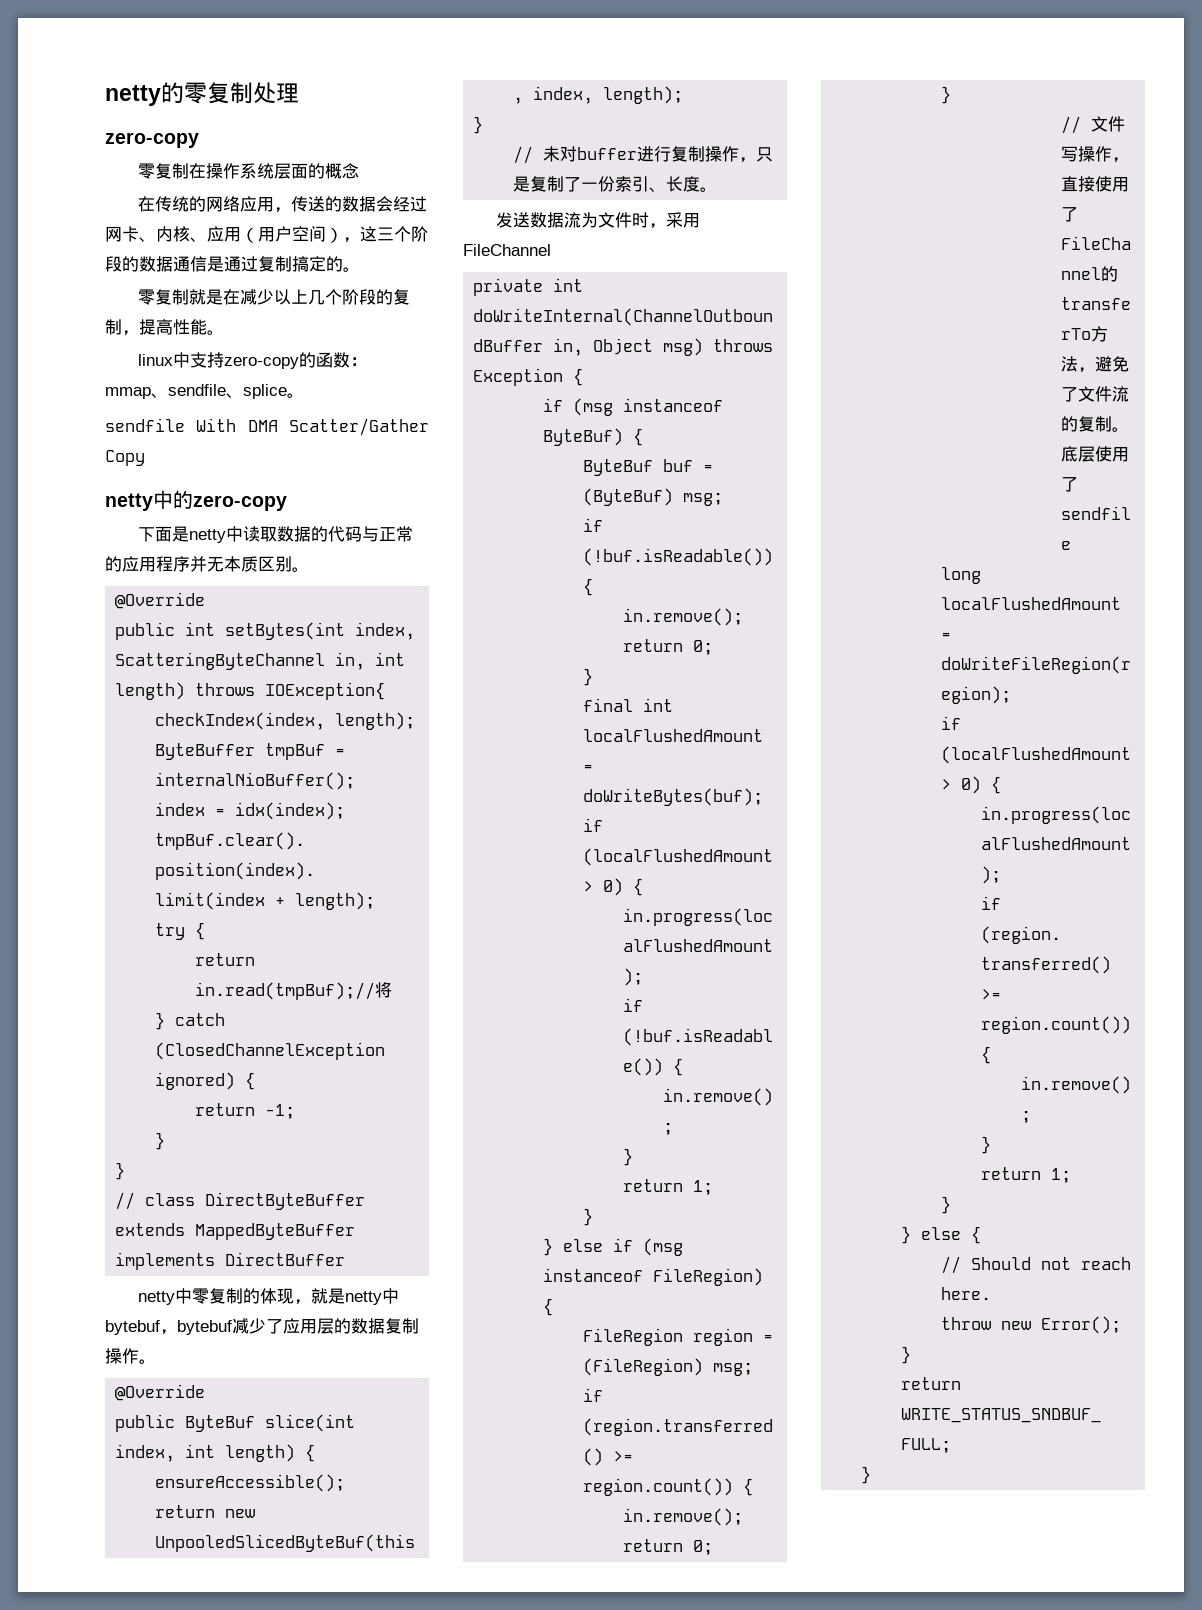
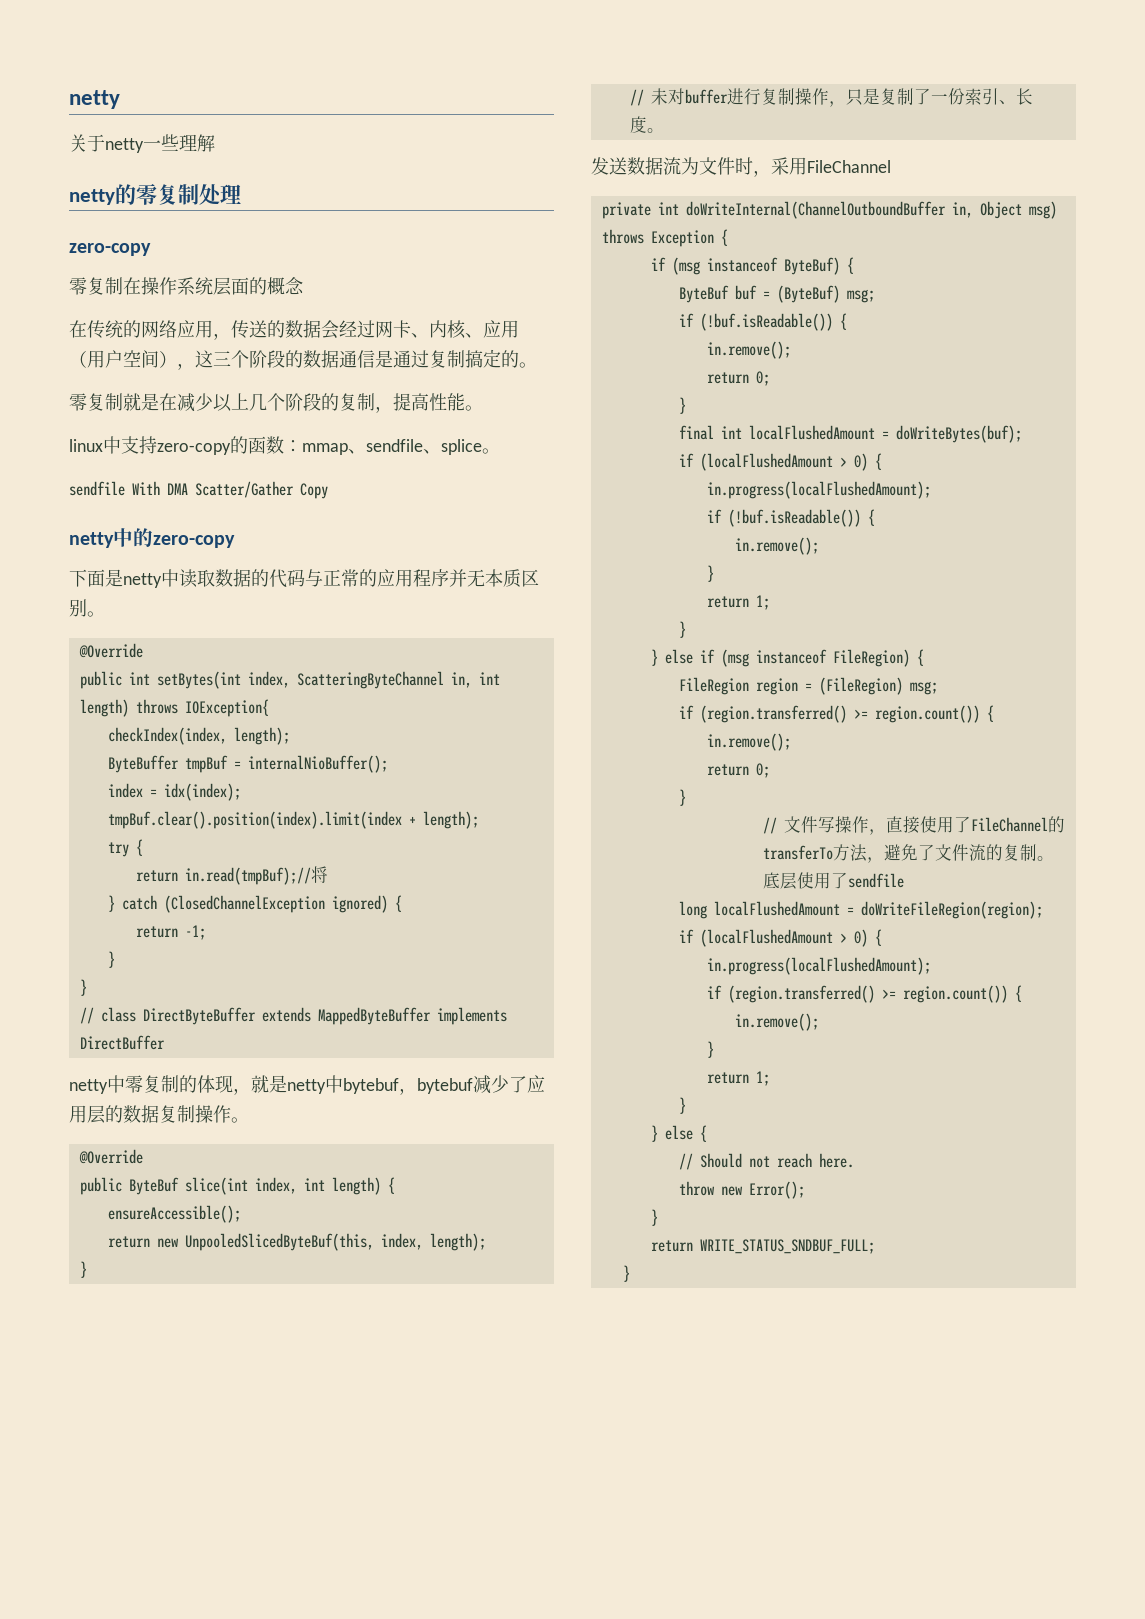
[105,85,161,106] netty -> [69,90,120,109] [69,134,215,153] [69,189,115,205] netty // 关于netty一些理解 // netty

